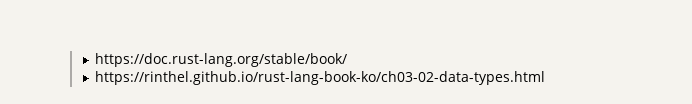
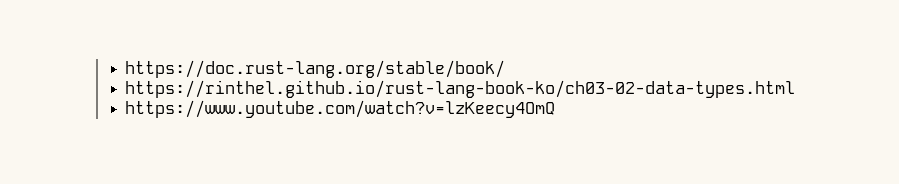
(545, 78) none -> [125,100,556,118] // https://www.youtube.com/watch?v=lzKeecy4OmQ

